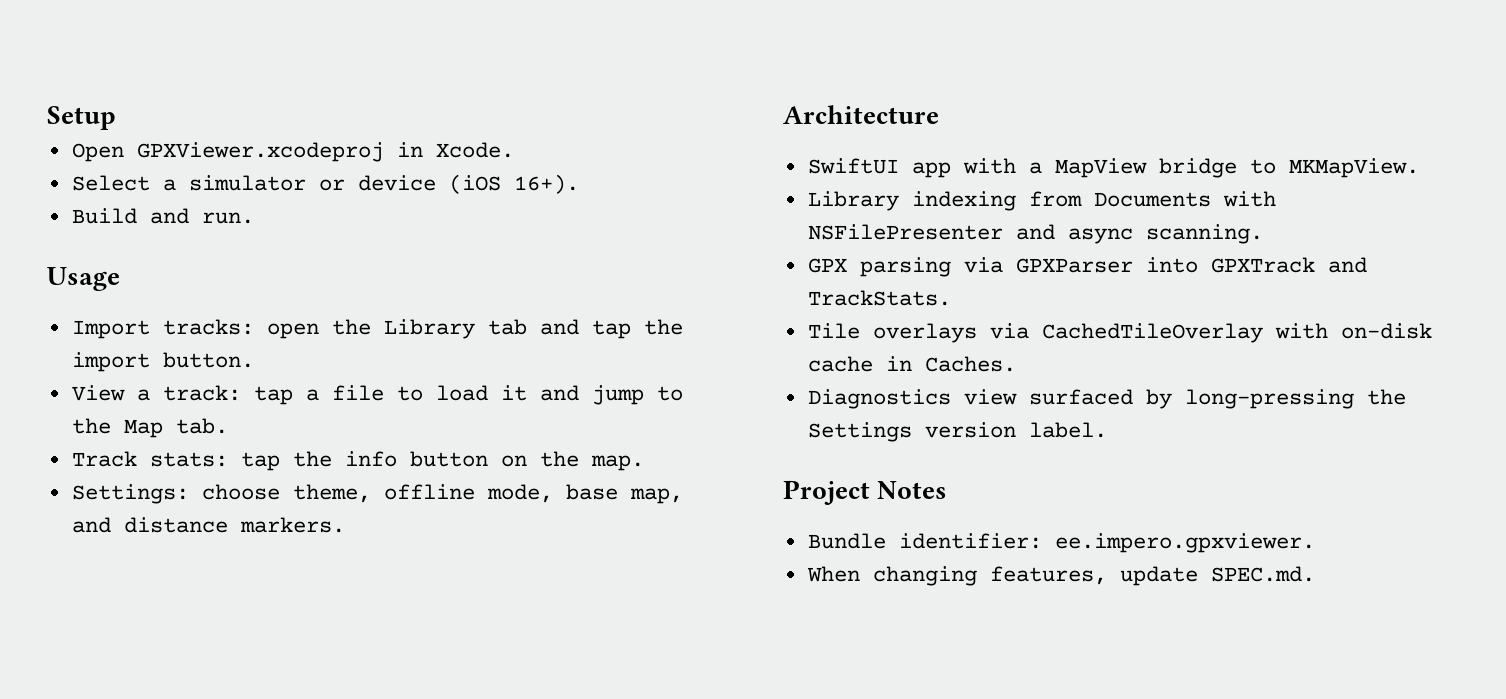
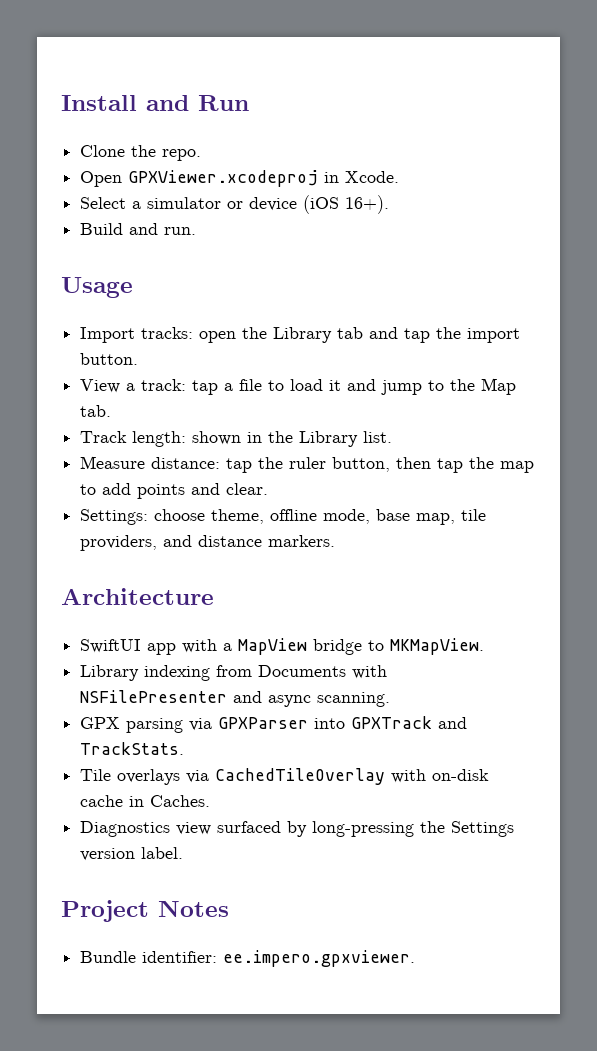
[47,106,116,130] Setup -> [61,95,249,111] [80,145,202,161] Install and Run // Clone the repo.
[149,451,644,471] stats: tap the info button on the map. -> [132,431,393,447] [80,456,535,473] [80,483,269,499] length: shown in the Library list. // Measure distance: tap the ruler button, then tap the map to add points and clear.
(683, 496) none -> [461,509,487,521] [80,535,158,551] tile providers,
[806,566,1315,586] // When changing features, update SPEC.md. -> (416, 958) none

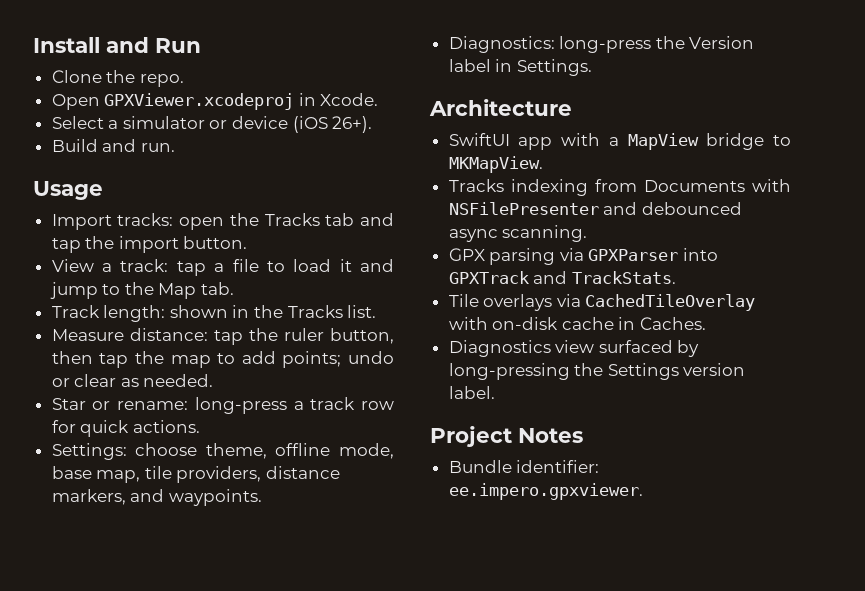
[345,195,390,214] 16+). -> [332,116,373,133] 26+).
[273,327,333,343] Library -> [264,213,320,226] Tracks
[299,431,359,447] Library -> [287,305,343,318] Tracks
[137,483,269,499] points and clear. -> [282,351,395,368] [51,374,214,387] [51,397,394,414] [51,420,200,437] points; undo or clear as needed. // Star or rename: long-press a track row for quick actions.
[163,535,336,547] and distance markers. -> [266,466,341,479] [51,489,262,506] [448,36,755,53] [448,59,592,76] distance markers, and waypoints. // Diagnostics: long-press the Version label in Settings.
[80,665,140,681] Library -> [448,179,504,192] Tracks
(263, 697) none -> [641,202,742,215] debounced

